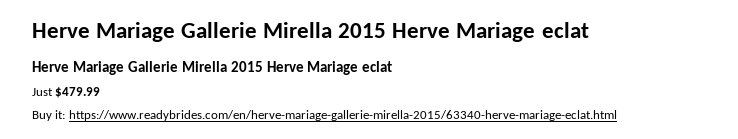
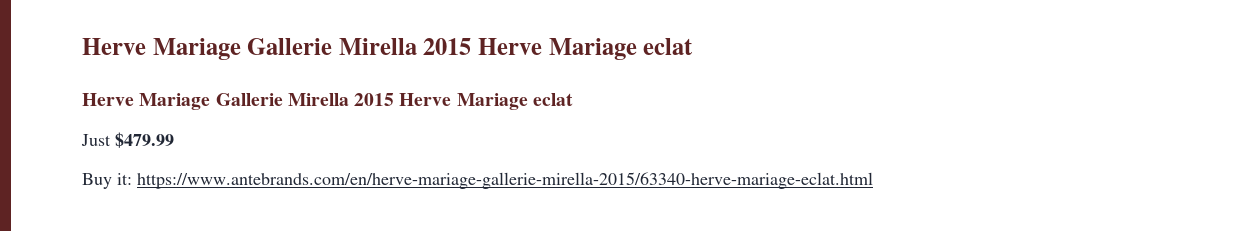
[68,110,617,121] https://www.readybrides.com/en/herve-mariage-gallerie-mirella-2015/63340-herve-mariage-eclat.html -> [137,172,873,189] https://www.antebrands.com/en/herve-mariage-gallerie-mirella-2015/63340-herve-mariage-eclat.html

